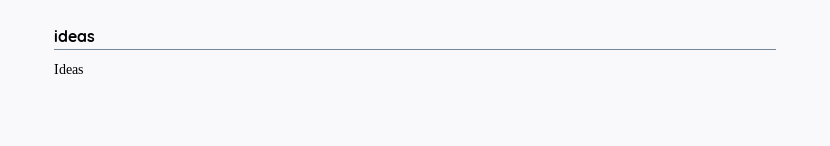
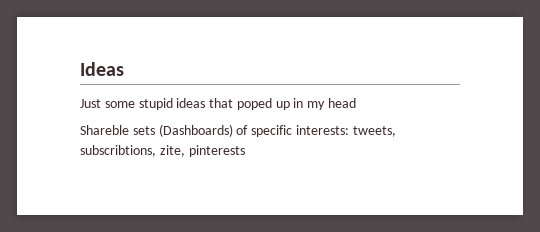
[54,30,95,42] [54,64,83,74] ideas // Ideas -> [80,62,124,76] [80,98,357,110] [80,124,396,137] [80,145,245,157] Ideas // Just some stupid ideas that poped up in my head // Shareble sets (Dashboards) of specific interests: tweets, subscribtions, zite, pinterests

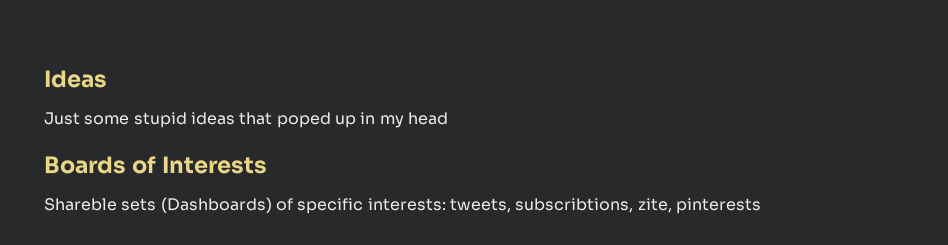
(357, 103) none -> [44,156,268,174] // Boards of Interests

